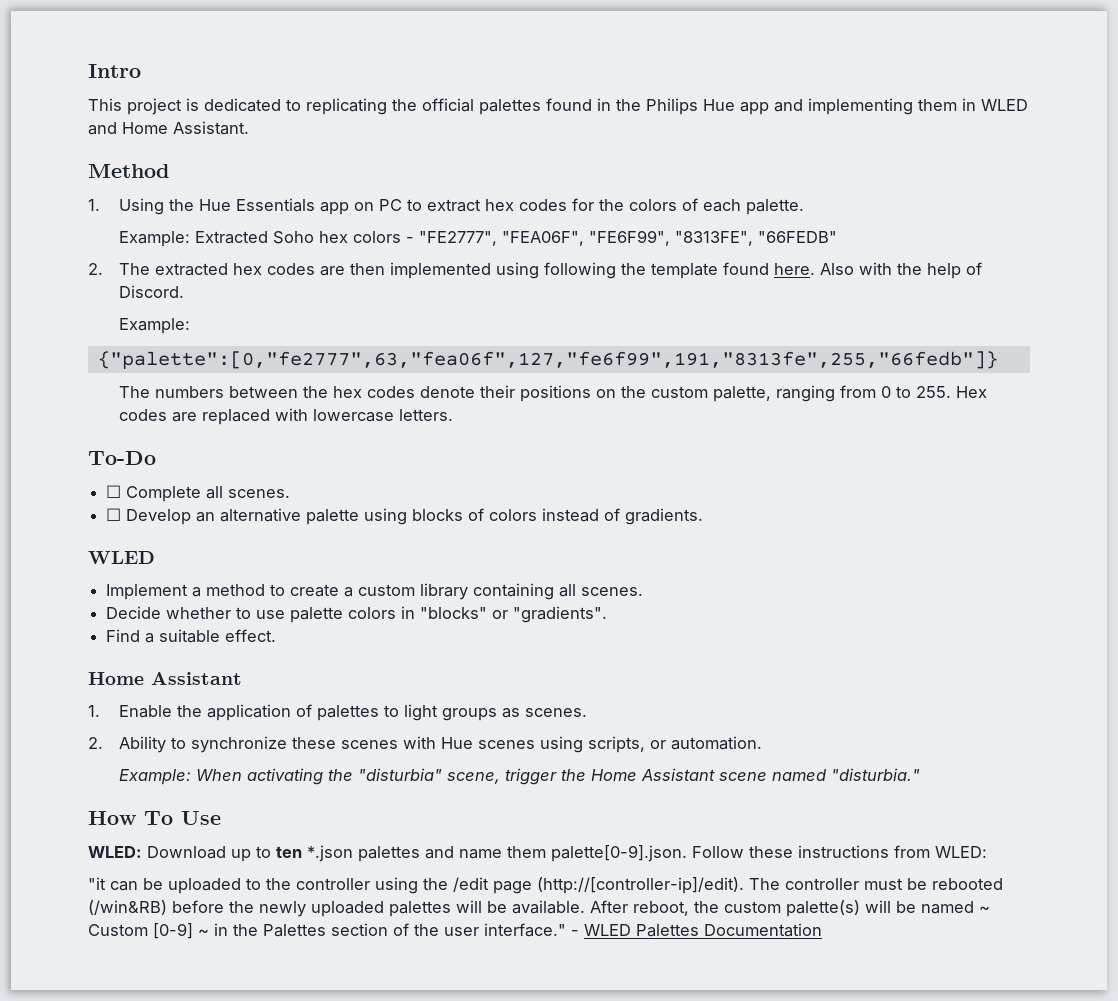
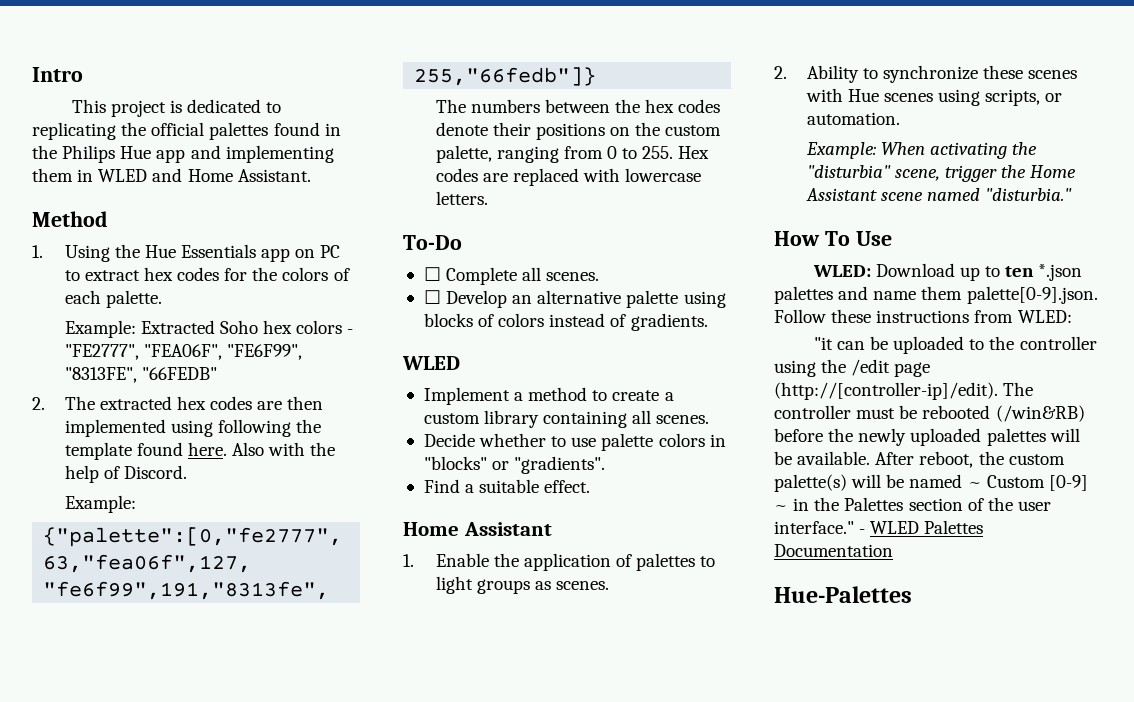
(822, 930) none -> [774,586,912,603] // Hue-Palettes

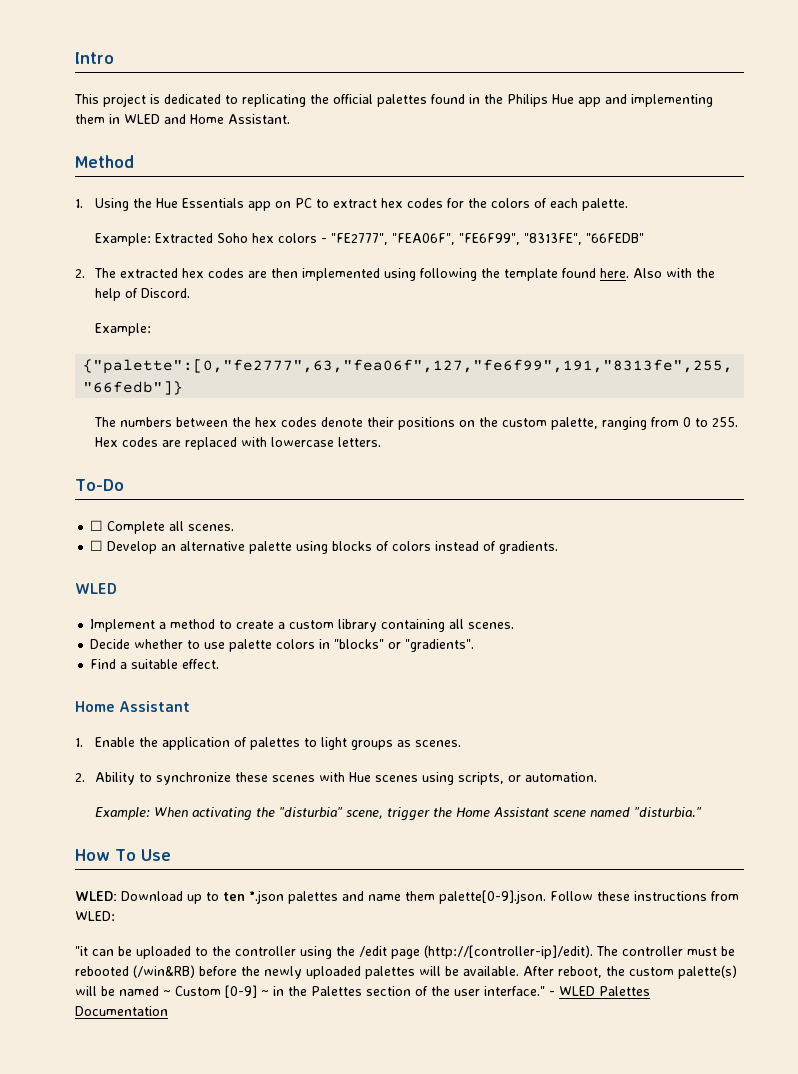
[774,586,912,603] // Hue-Palettes -> (168, 1011) none

